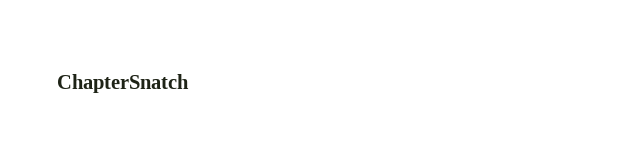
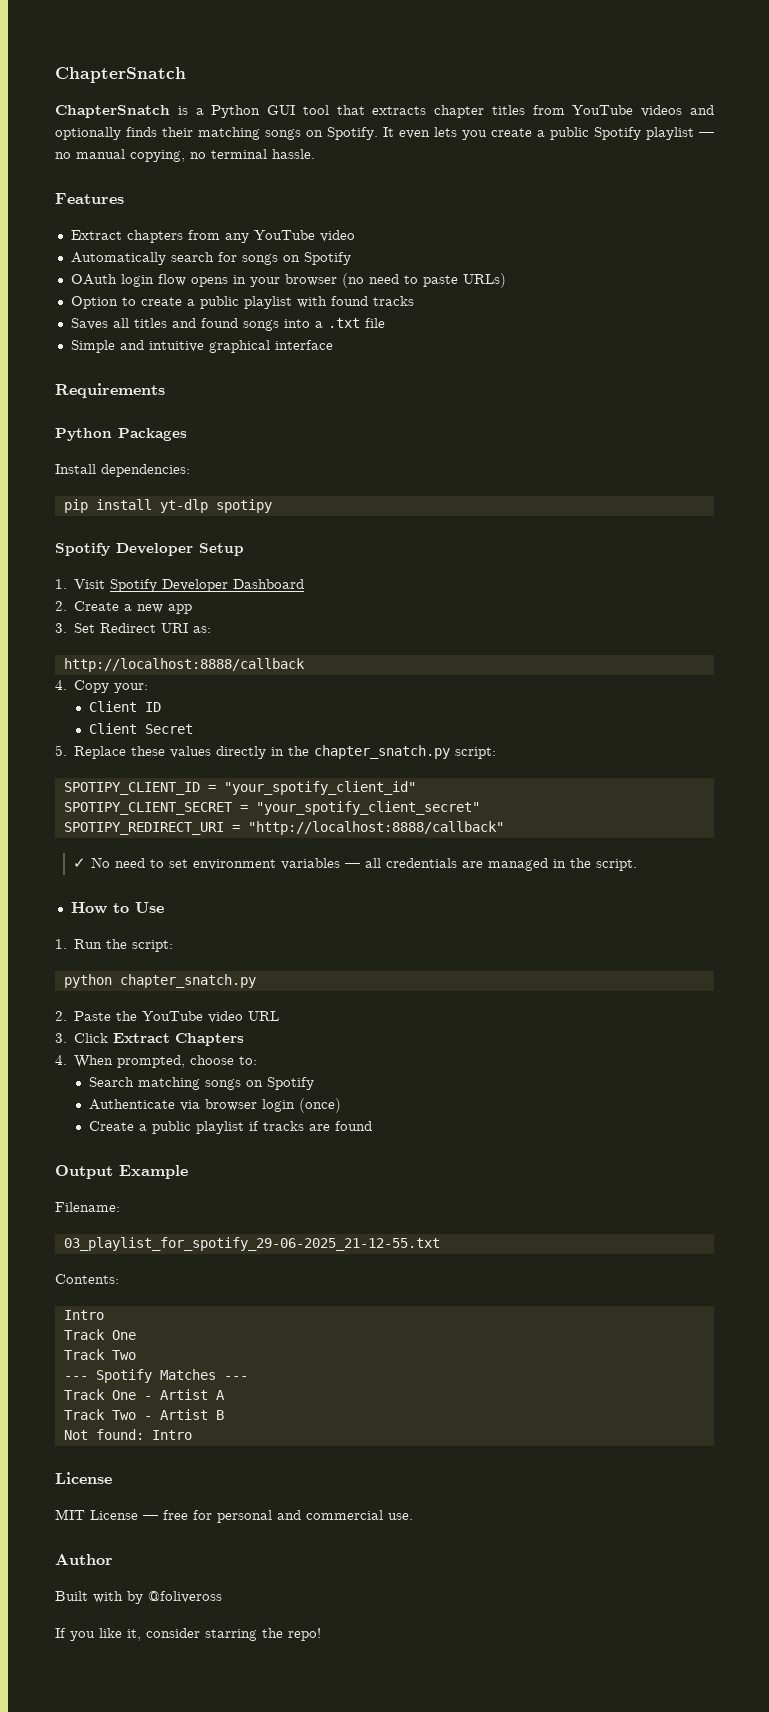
[57,74,189,93] ChapterSnatch -> [55,67,186,83] [55,105,714,118] [55,127,714,140] [55,149,315,162] [55,193,124,204] [70,230,355,243] [70,252,351,265] [70,273,506,288] [70,296,414,309] [70,318,385,331] [70,340,333,353] [55,383,165,398] [55,428,187,441] [55,464,190,477] [63,499,272,513] [55,543,244,556] [55,579,305,592] [55,601,193,614] [55,623,212,633] [63,658,305,672] [55,680,149,693] [88,701,161,712] [88,723,193,734] [55,745,497,759] [63,781,416,795] [63,801,480,815] [63,821,504,835] [73,857,638,871] [70,902,164,914] [55,939,174,952] [63,974,256,988] [55,1011,280,1023] [55,1033,245,1046] [55,1055,258,1068] [88,1077,314,1090] [88,1098,341,1113] [88,1121,372,1134] [55,1165,188,1179] [55,1202,120,1212] [63,1237,440,1251] [55,1274,119,1284] [63,1310,104,1320] [63,1329,136,1340] [63,1349,136,1360] [63,1369,248,1383] [63,1389,225,1400] [63,1409,224,1420] [63,1429,192,1440] [55,1472,112,1484] [55,1509,413,1523] [55,1554,113,1565] [55,1591,222,1604] [55,1628,321,1641] ChapterSnatch // ChapterSnatch is a Python GUI tool that extracts chapter titles from YouTube videos and optionally finds their matching songs on Spotify. It even lets you create a public Spotify playlist — no manual copying, no terminal hassle. // Features // Extract chapters from any YouTube video // Automatically search for songs on Spotify // OAuth login flow opens in your browser (no need to paste URLs) // Option to create a public playlist with found tracks // Saves all titles and found songs into a .txt file // Simple and intuitive graphical interface // Requirements // Python Packages // Install dependencies: // pip install yt-dlp spotipy // Spotify Developer Setup // 1. Visit Spotify Developer Dashboard // 2. Create a new app // 3. Set Redirect URI as: // http://localhost:8888/callback // 4. Copy your: // Client ID // Client Secret // 5. Replace these values directly in the chapter_snatch.py script: // SPOTIPY_CLIENT_ID = "your_spotify_client_id" // SPOTIPY_CLIENT_SECRET = "your_spotify_client_secret" // SPOTIPY_REDIRECT_URI = "http://localhost:8888/callback" // ✓ No need to set environment variables — all credentials are managed in the script. // How to Use // 1. Run the script: // python chapter_snatch.py // 2. Paste the YouTube video URL // 3. Click Extract Chapters // 4. When prompted, choose to: // Search matching songs on Spotify // Authenticate via browser login (once) // Create a public playlist if tracks are found // Output Example // Filename: // 03_playlist_for_spotify_29-06-2025_21-12-55.txt // Contents: // Intro // Track One // Track Two // --- Spotify Matches --- // Track One - Artist A // Track Two - Artist B // Not found: Intro // License // MIT License — free for personal and commercial use. // Author // Built with by @foliveross // If you like it, consider starring the repo!

